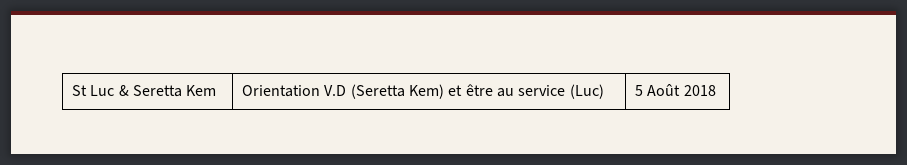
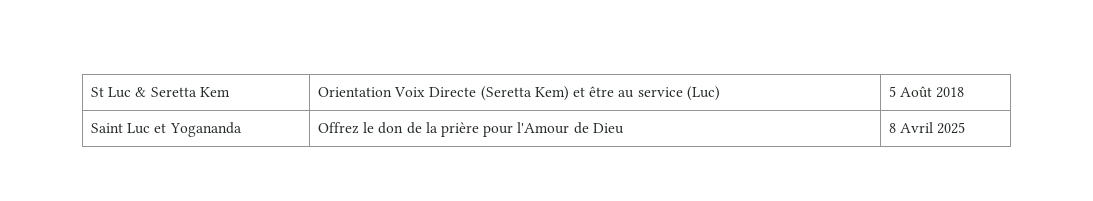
[324,85,347,96] V.D -> [394,87,477,97] Voix Directe
(716, 90) none -> [91,122,242,137] [318,122,624,137] [889,122,966,134] // Saint Luc et Yogananda | Offrez le don de la prière pour l'Amour de Dieu | 8 Avril 2025

